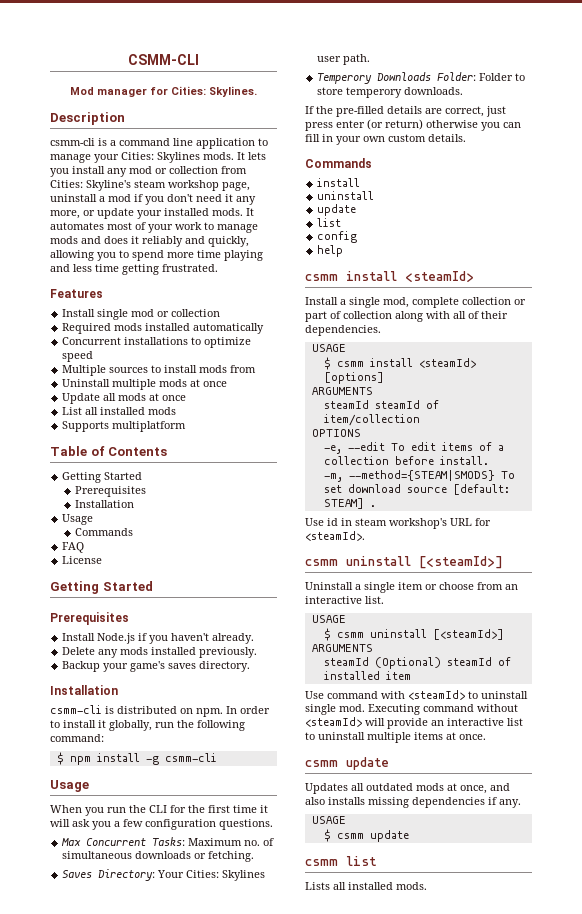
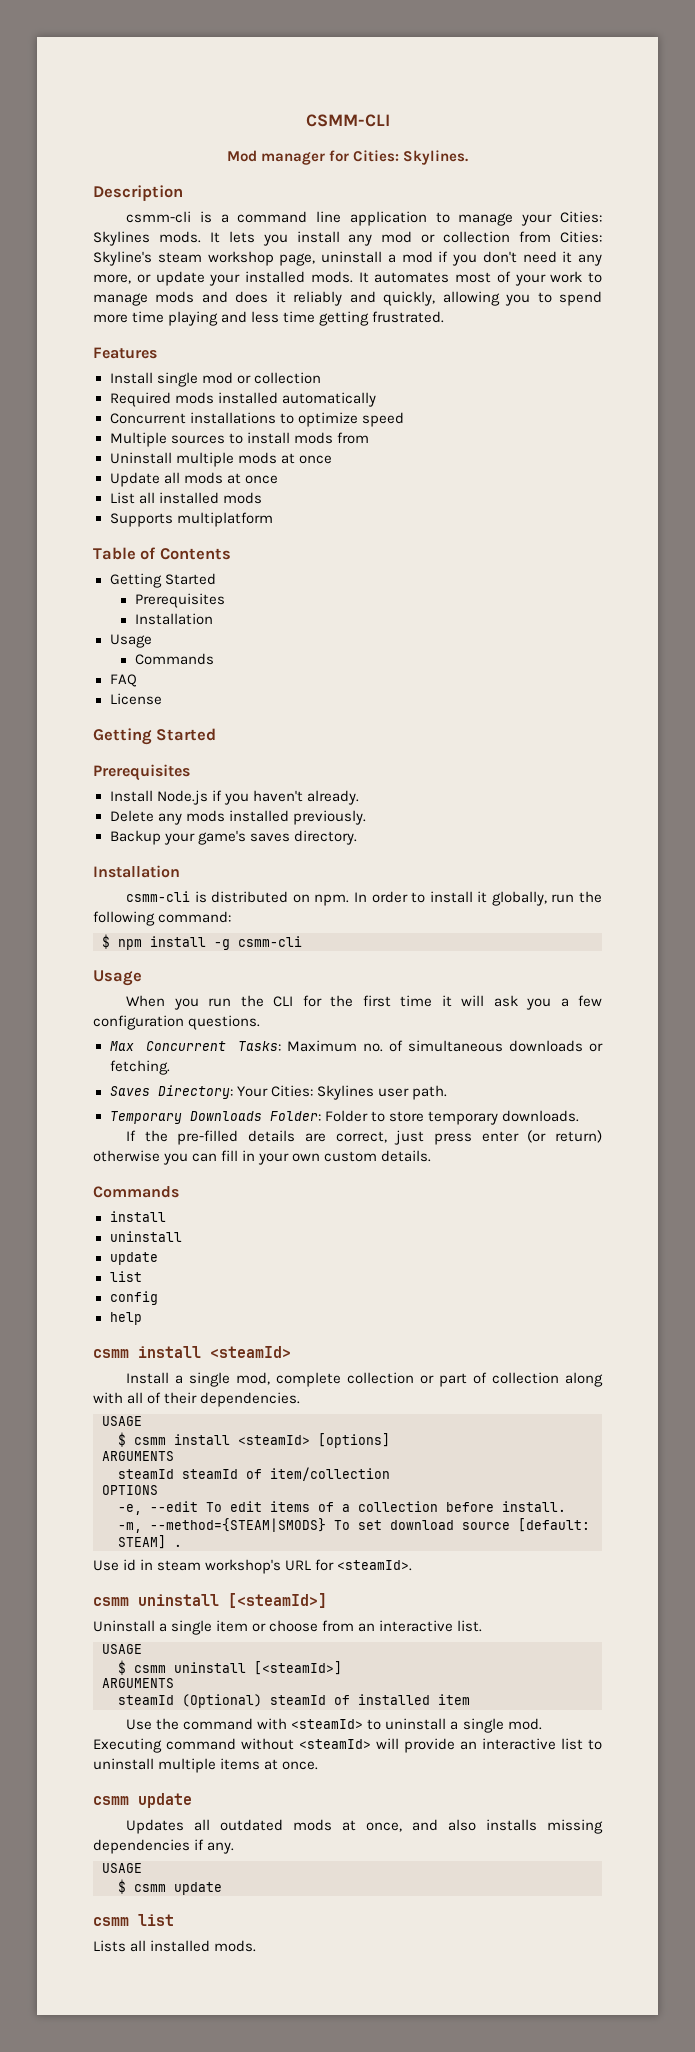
[317,73,373,84] Temperory -> [109,1111,182,1124] Temporary
[346,87,403,98] temperory -> [427,1111,498,1125] temporary
(324, 695) none -> [156,1718,180,1730] the
(528, 695) none -> [450,1721,459,1730] a

